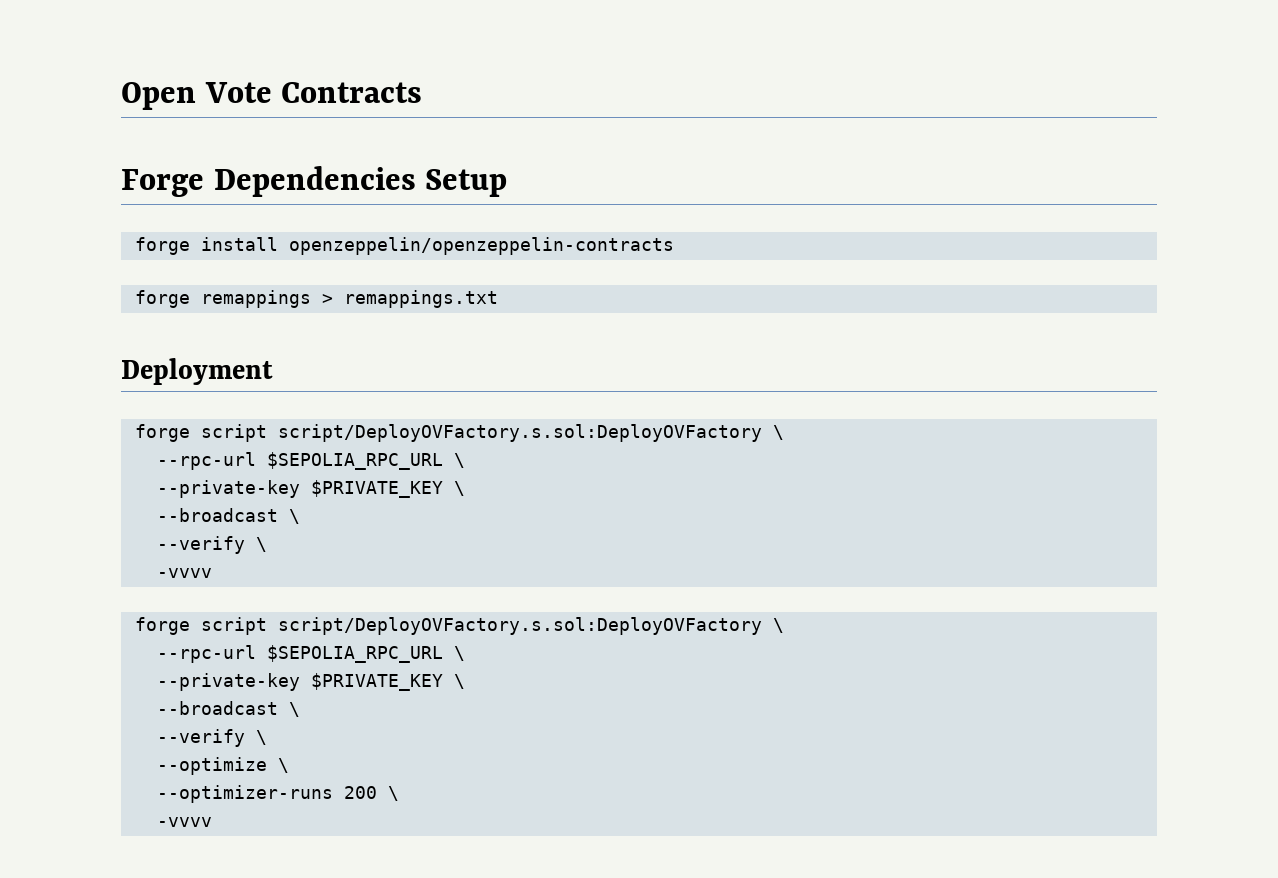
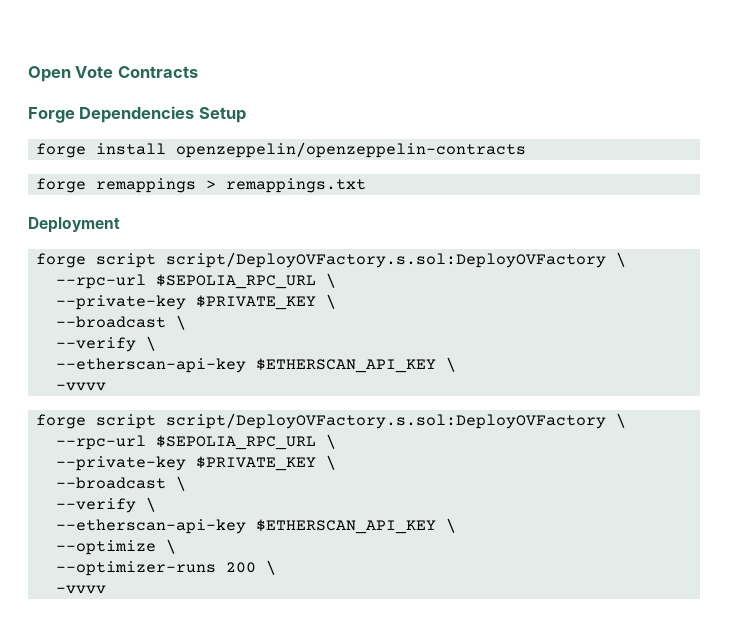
(267, 544) none -> [56,357,457,373] // --etherscan-api-key $ETHERSCAN_API_KEY \
(267, 737) none -> [56,518,457,534] // --etherscan-api-key $ETHERSCAN_API_KEY \

